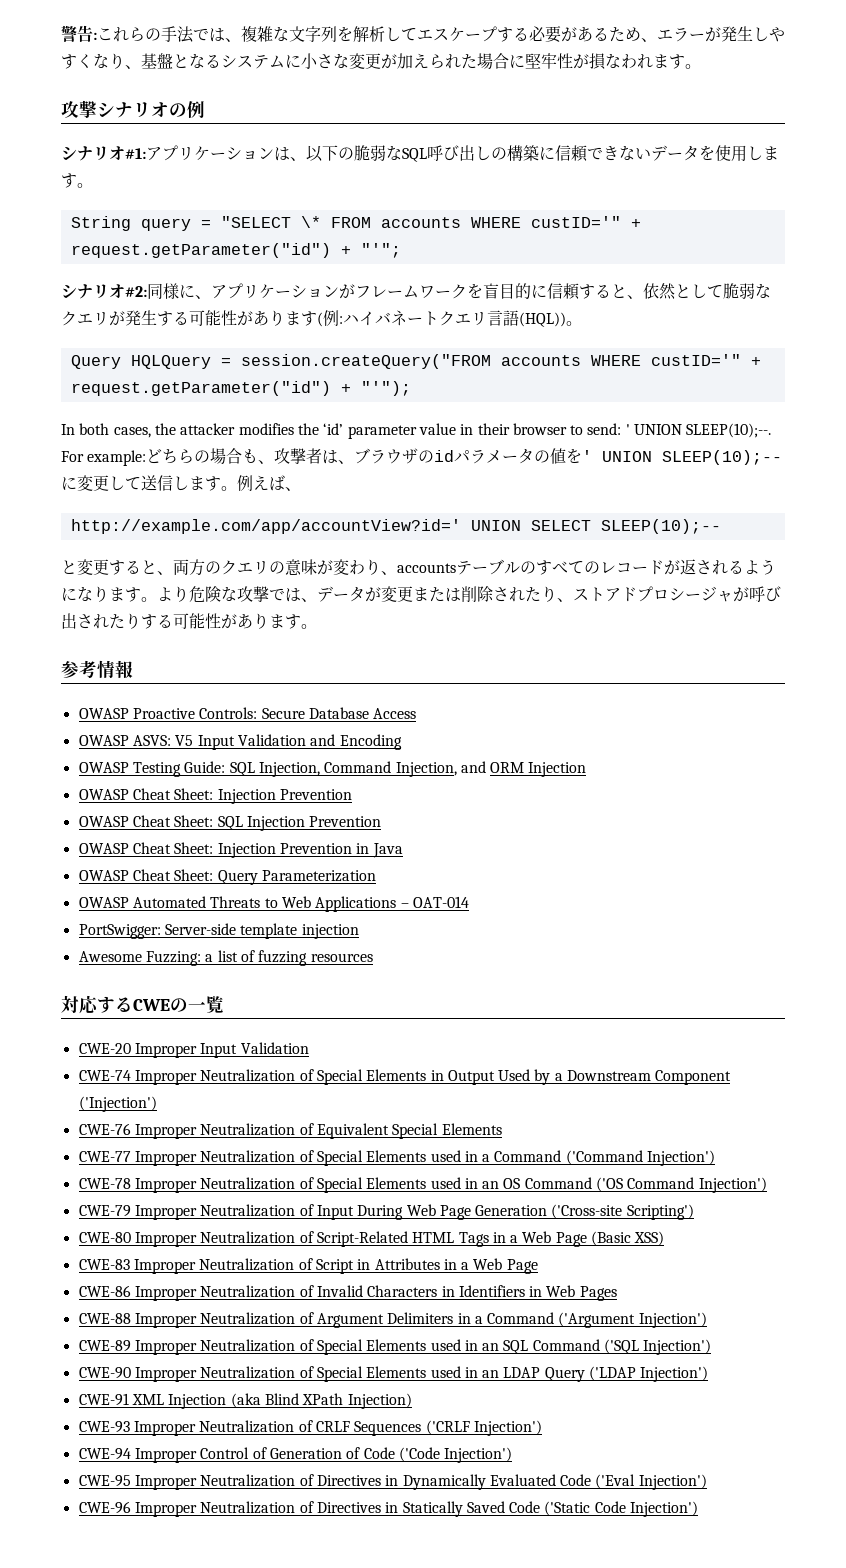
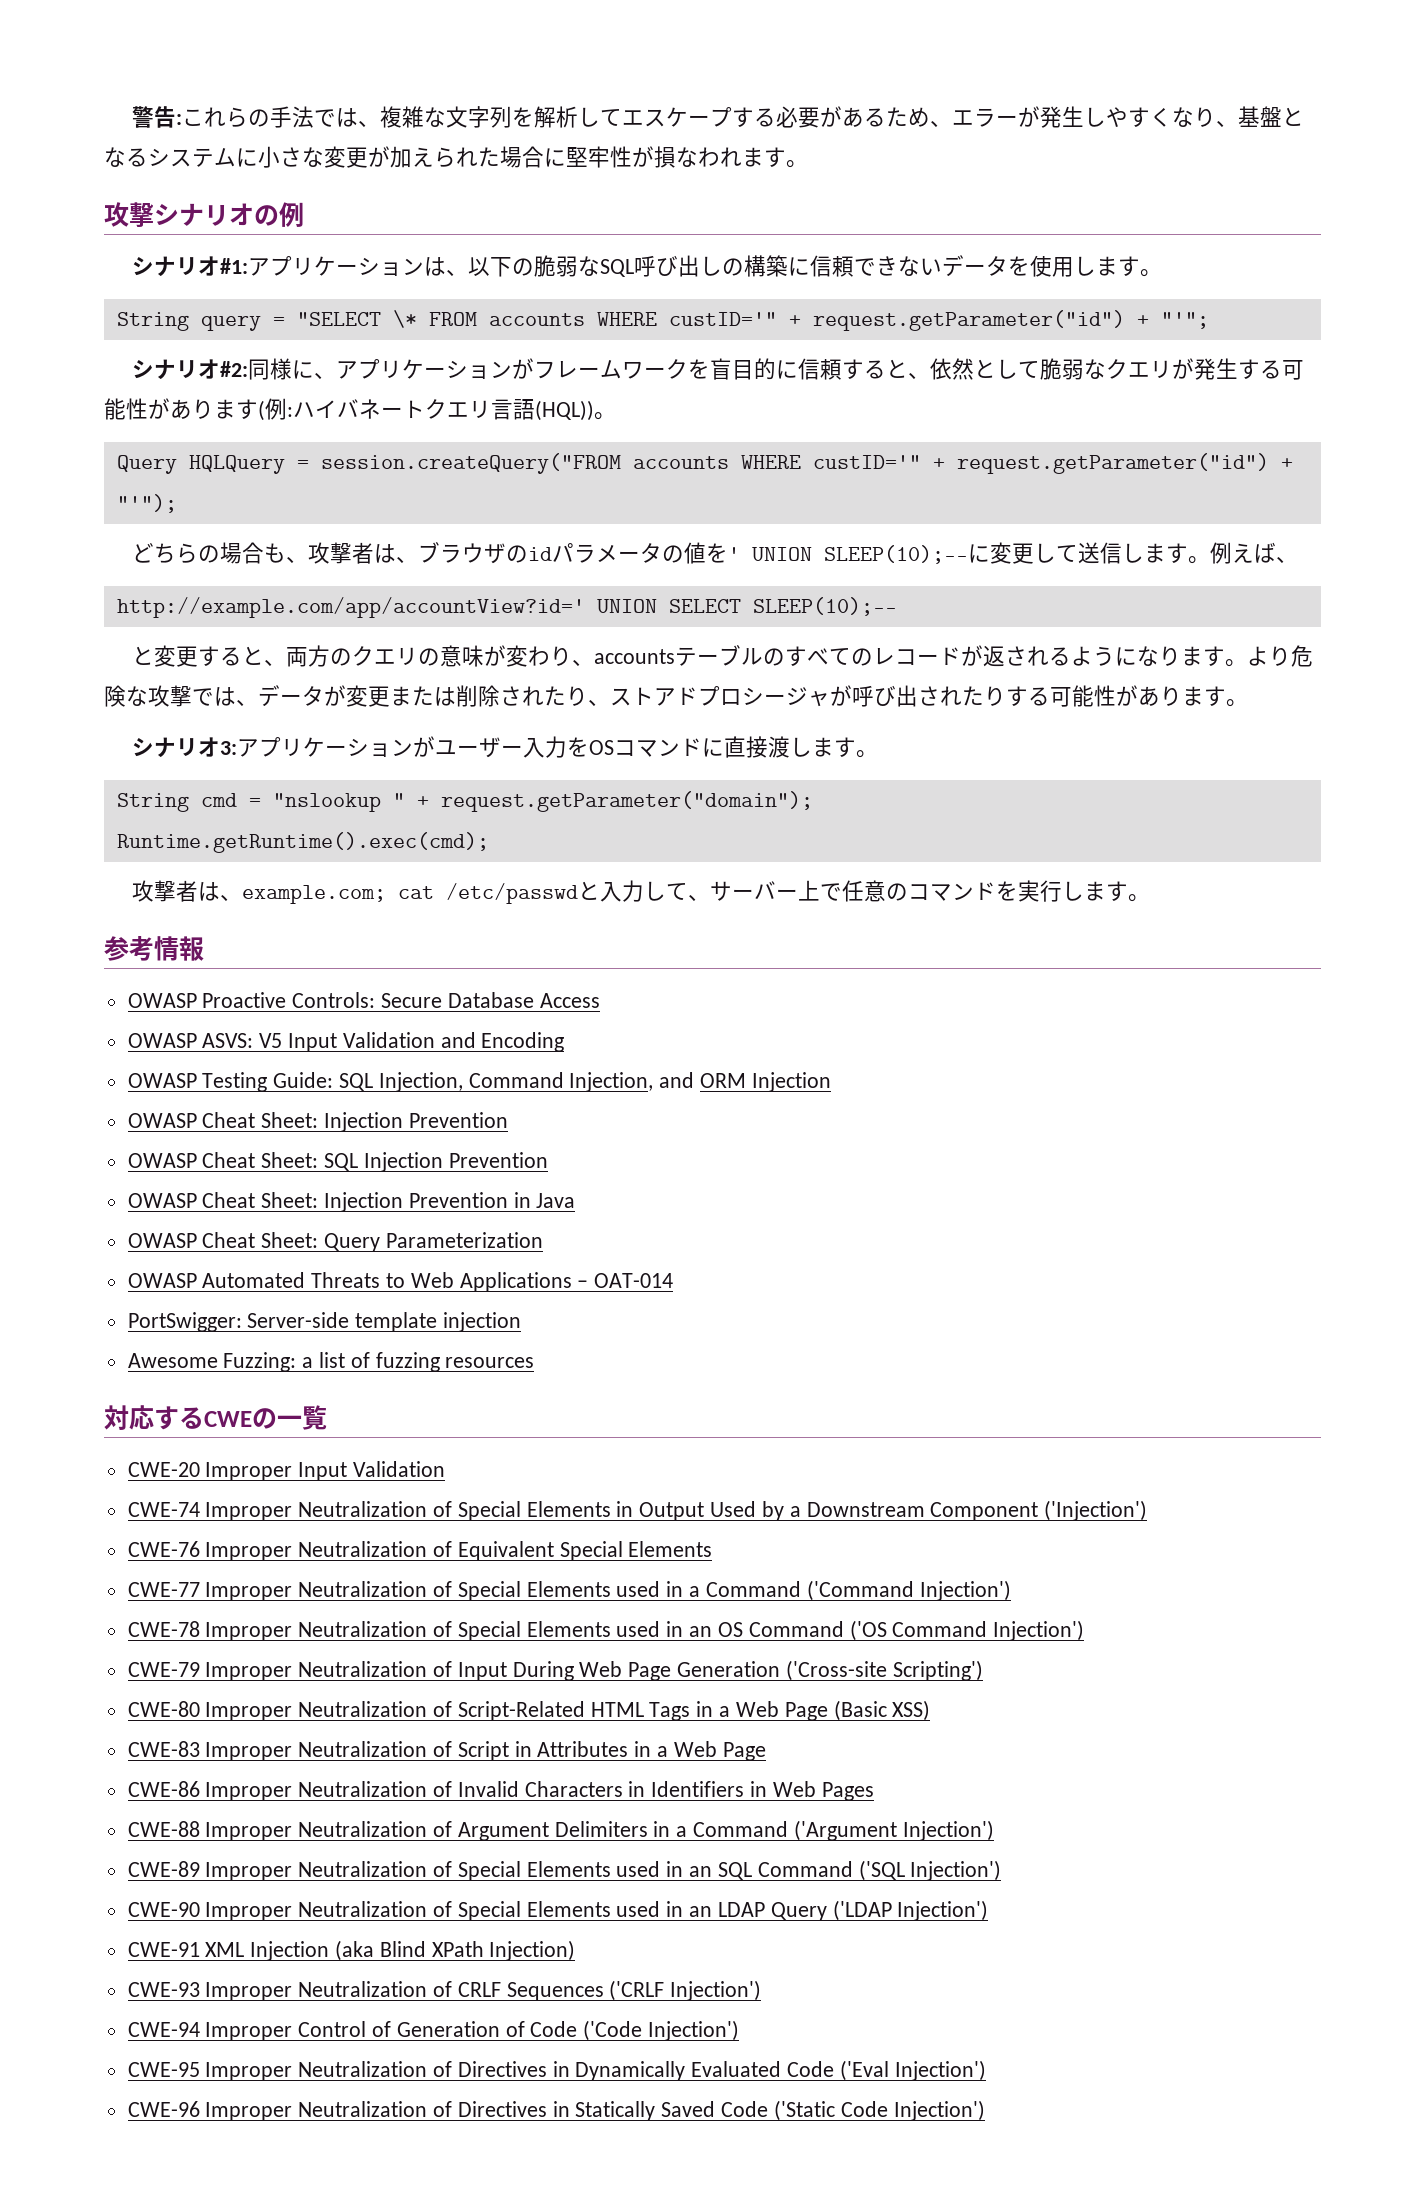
[61,423,772,439] [61,450,147,466] In both cases, the attacker modifies the ‘id’ parameter value in their browser to send: ' UNION SLEEP(10);--. For example: -> (177, 503) none
(317, 626) none -> [132,736,879,758] [116,791,813,812] [116,832,489,853] [132,880,1151,904] // シナリオ3:アプリケーションがユーザー入力をOSコマンドに直接渡します。 // String cmd = "nslookup " + request.getParameter("domain"); // Runtime.getRuntime().exec(cmd); // 攻撃者は、example.com; cat /etc/passwdと入力して、サーバー上で任意のコマンドを実行します。

